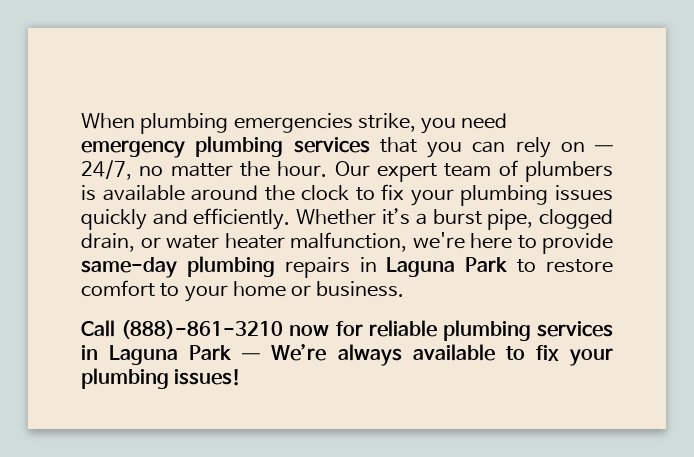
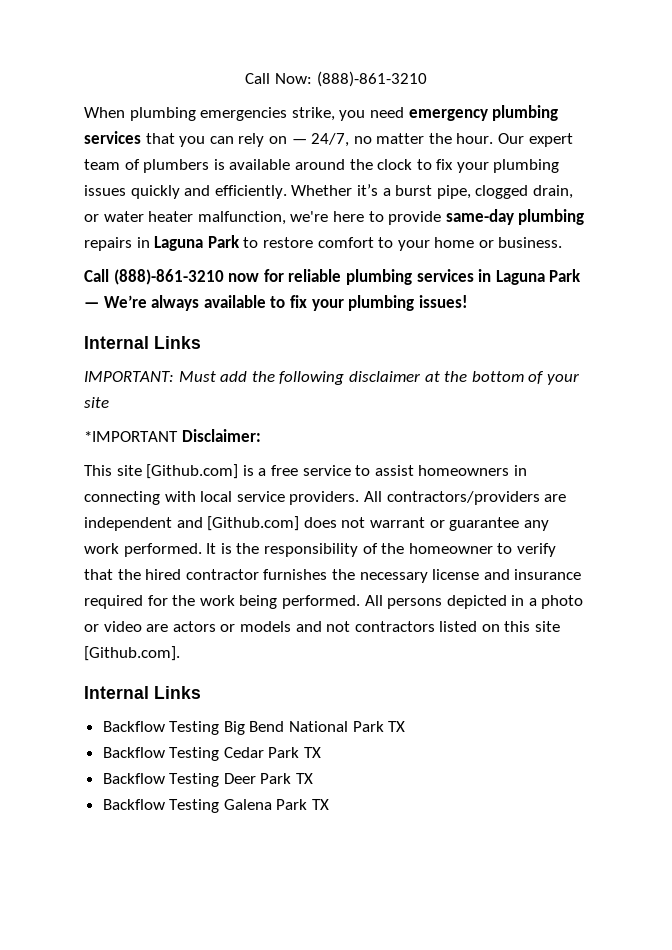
(81, 121) none -> [245,71,427,87] Call Now: (888)-861-3210 //
(242, 377) none -> [84,336,201,349] [84,371,579,385] [84,397,109,408] [84,429,261,442] [84,464,527,479] [84,491,567,505] [84,516,549,531] [84,543,556,557] [84,569,582,583] [84,595,584,609] [84,621,561,632] [84,646,180,661] [84,686,201,699] [102,721,406,735] [102,747,322,761] [102,773,314,787] [102,799,330,813] // Internal Links // IMPORTANT: Must add the following disclaimer at the bottom of your site // *IMPORTANT Disclaimer: // This site [Github.com] is a free service to assist homeowners in connecting with local service providers. All contractors/providers are independent and [Github.com] does not warrant or guarantee any work performed. It is the responsibility of the homeowner to verify that the hired contractor furnishes the necessary license and insurance required for the work being performed. All persons depicted in a photo or video are actors or models and not contractors listed on this site [Github.com]. // Internal Links // Backflow Testing Big Bend National Park TX // Backflow Testing Cedar Park TX // Backflow Testing Deer Park TX // Backflow Testing Galena Park TX

